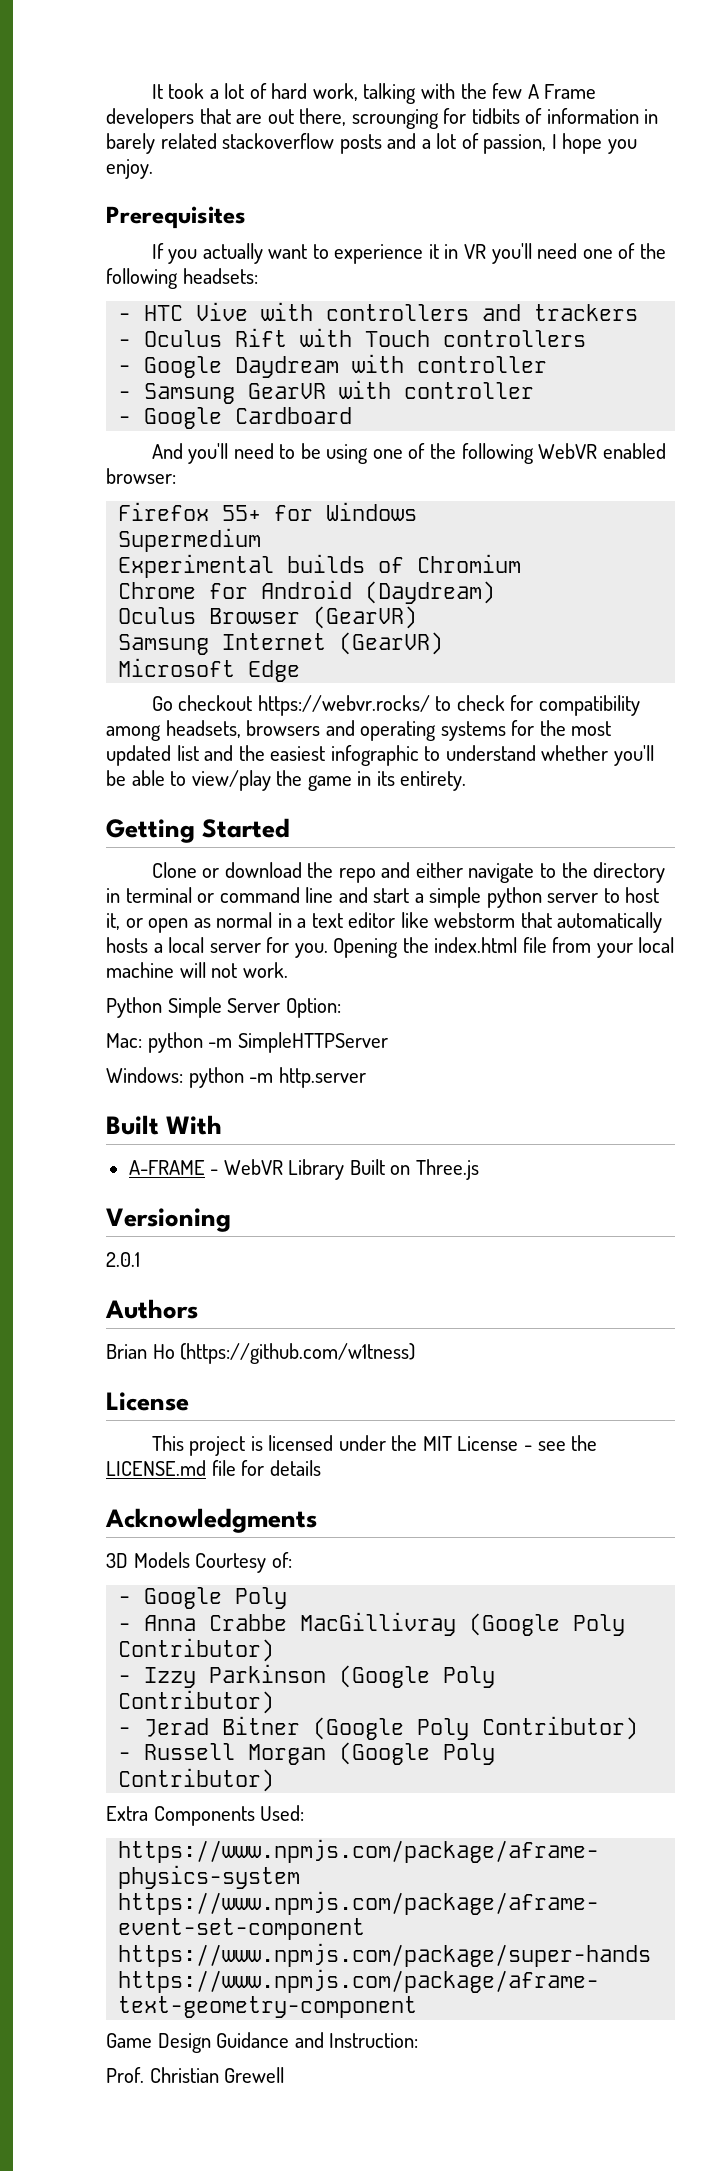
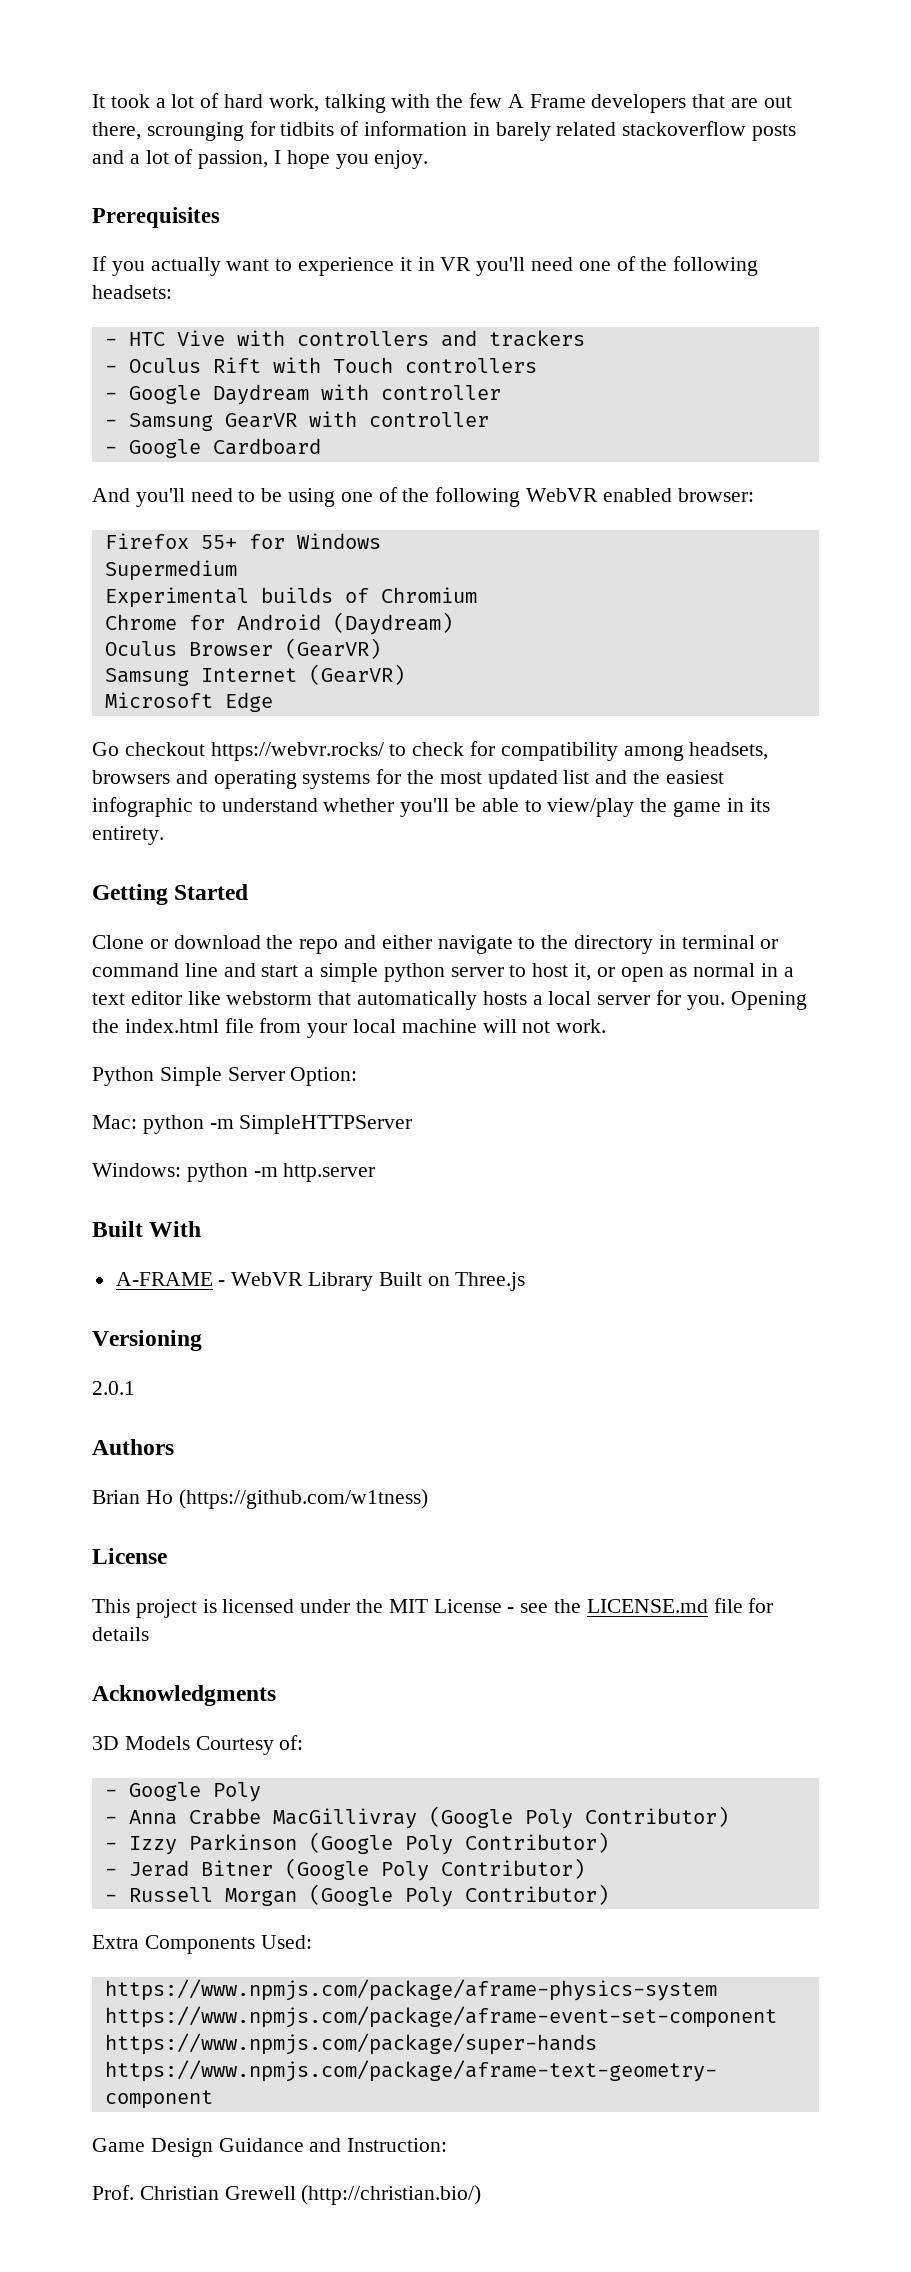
(285, 2075) none -> [301,2185,482,2205] (http://christian.bio/)

